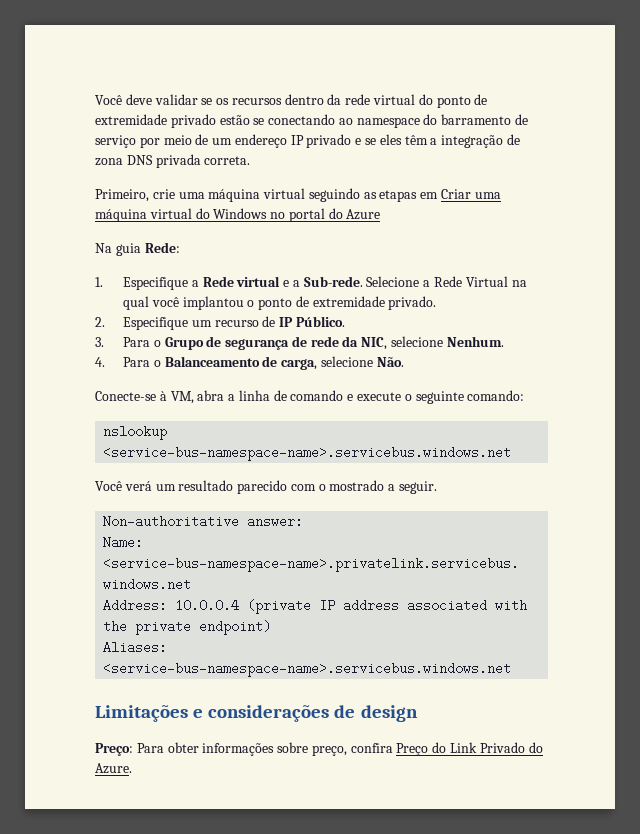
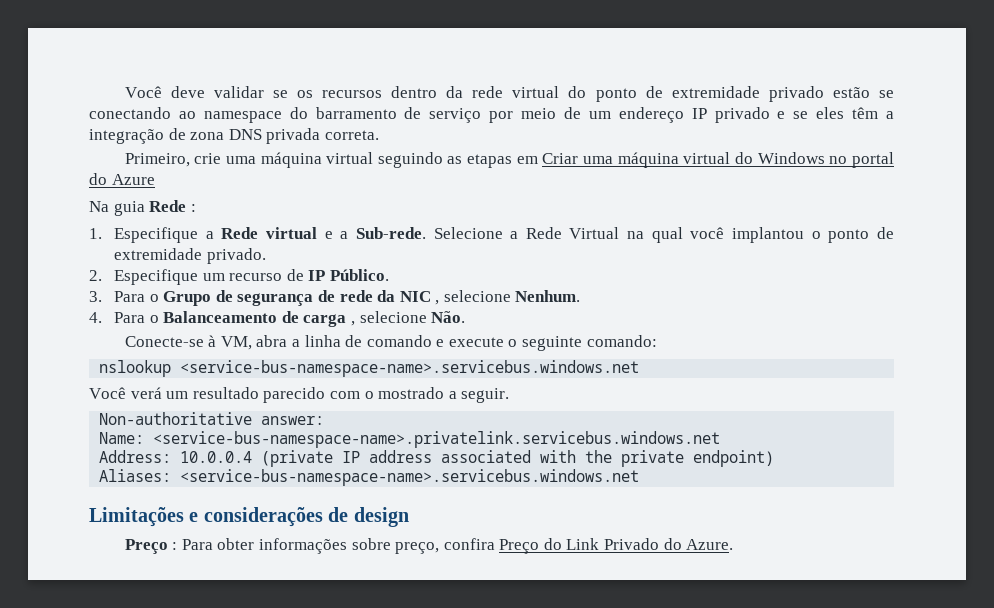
[144,242,180,253] Rede: -> [149,200,196,212] Rede :
[361,337,388,350] NIC, -> [399,291,440,305] NIC ,
[281,359,318,370] carga, -> [303,314,355,327] carga ,
[95,743,133,756] Preço: -> [124,539,178,554] Preço :

